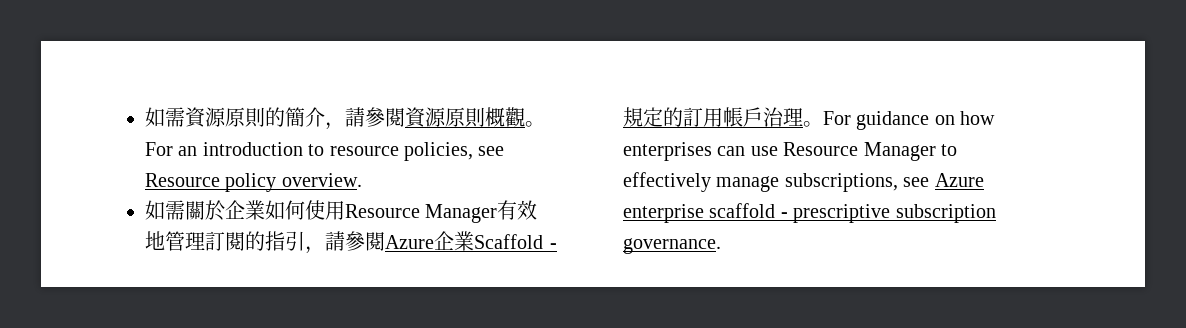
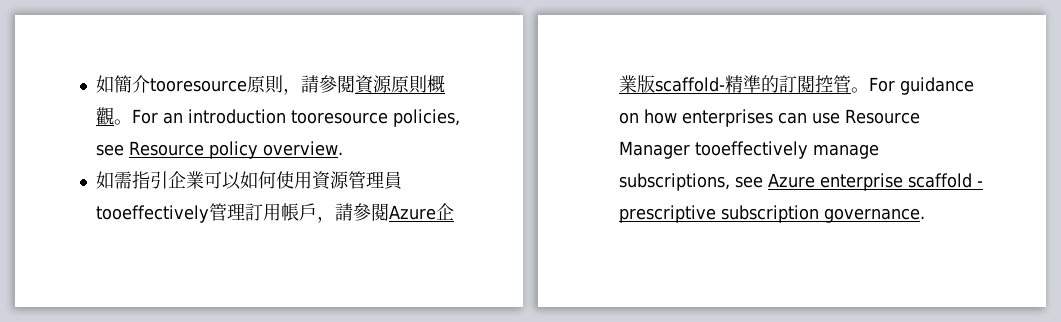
[145,107,325,128] 如需資源原則的簡介 -> [95,75,283,94] 如簡介tooresource原則
[308,144,399,156] to resource -> [290,110,388,124] tooresource
[185,200,538,223] [145,231,557,254] [623,107,803,127] 關於企業如何使用Resource Manager有效地管理訂閱的指引，請參閱Azure企業Scaffold -規定的訂用帳戶治理 -> [131,171,402,190] [95,203,454,223] [618,75,851,93] 指引企業可以如何使用資源管理員tooeffectively管理訂用帳戶，請參閱Azure企業版scaffold-精準的訂閱控管
[941,144,957,156] [623,172,711,192] to effectively -> [694,141,808,159] tooeffectively

